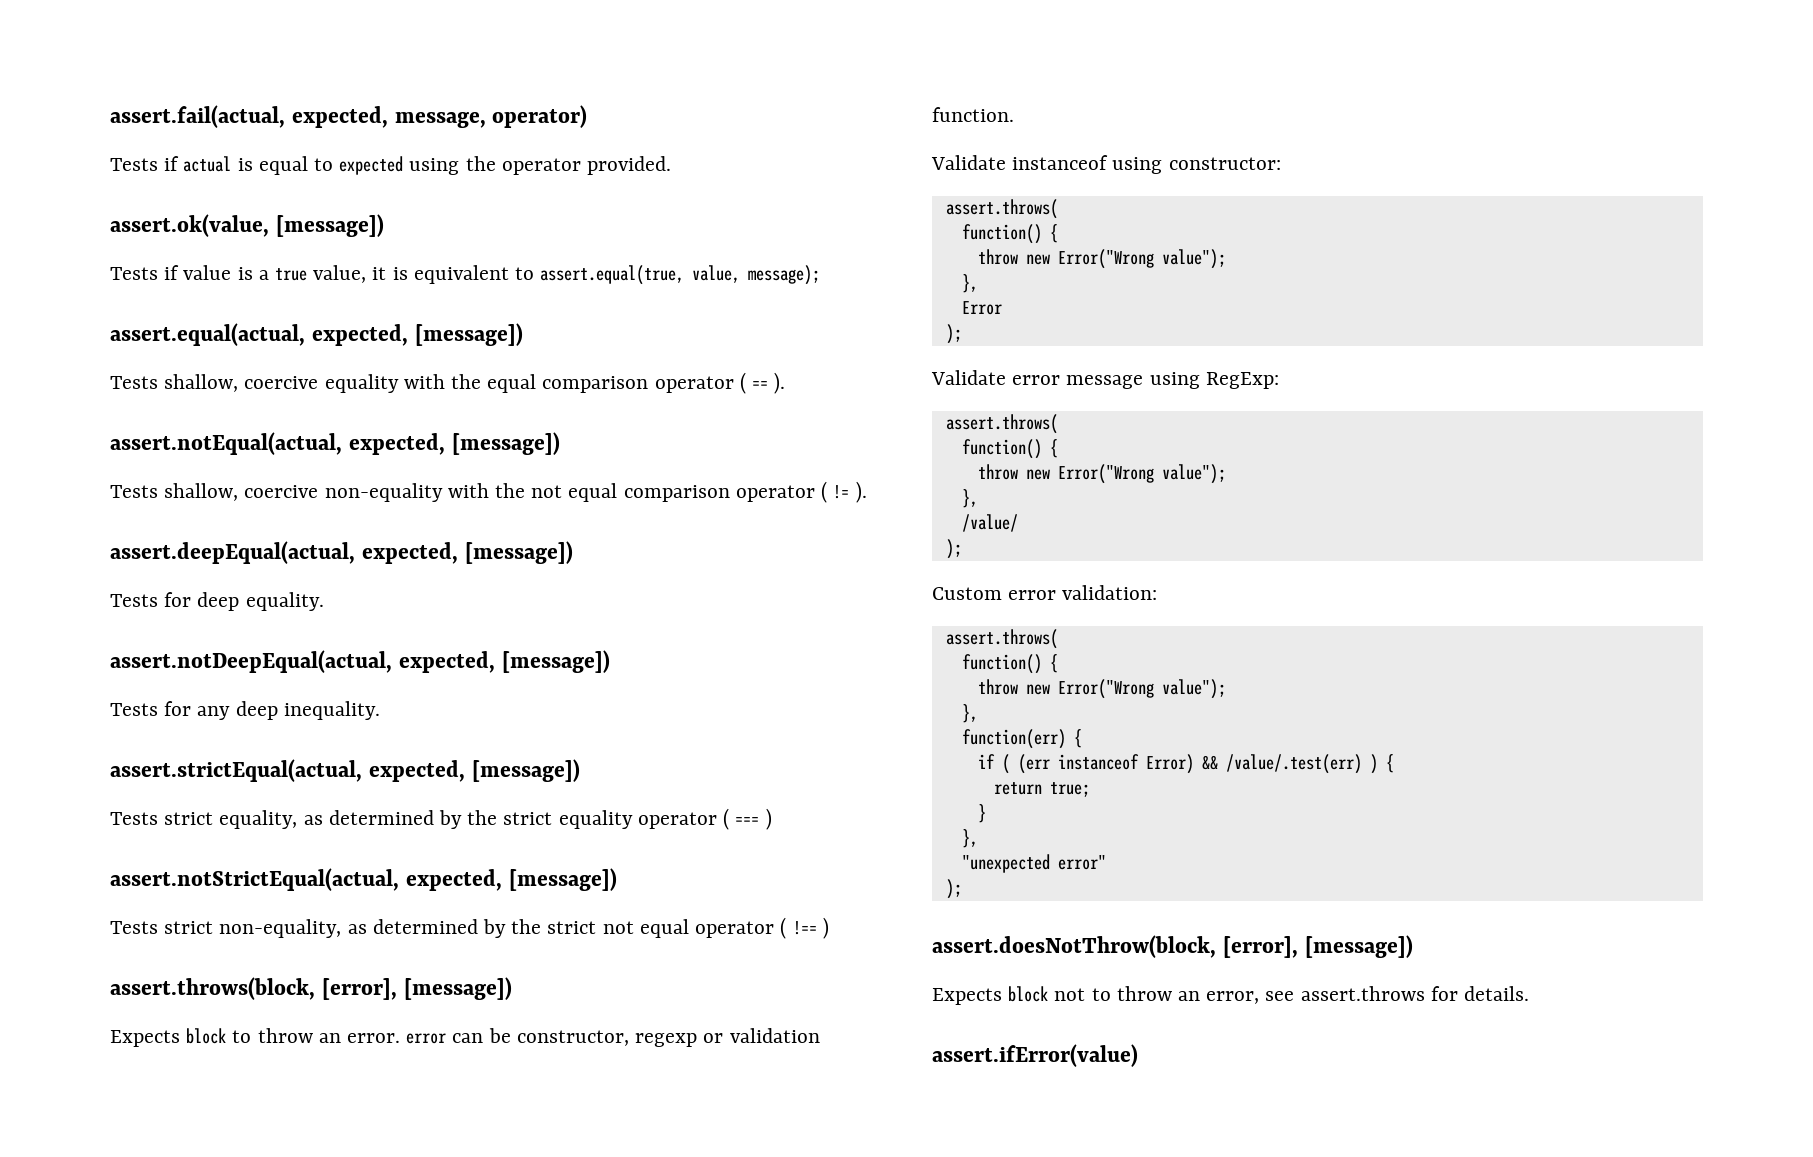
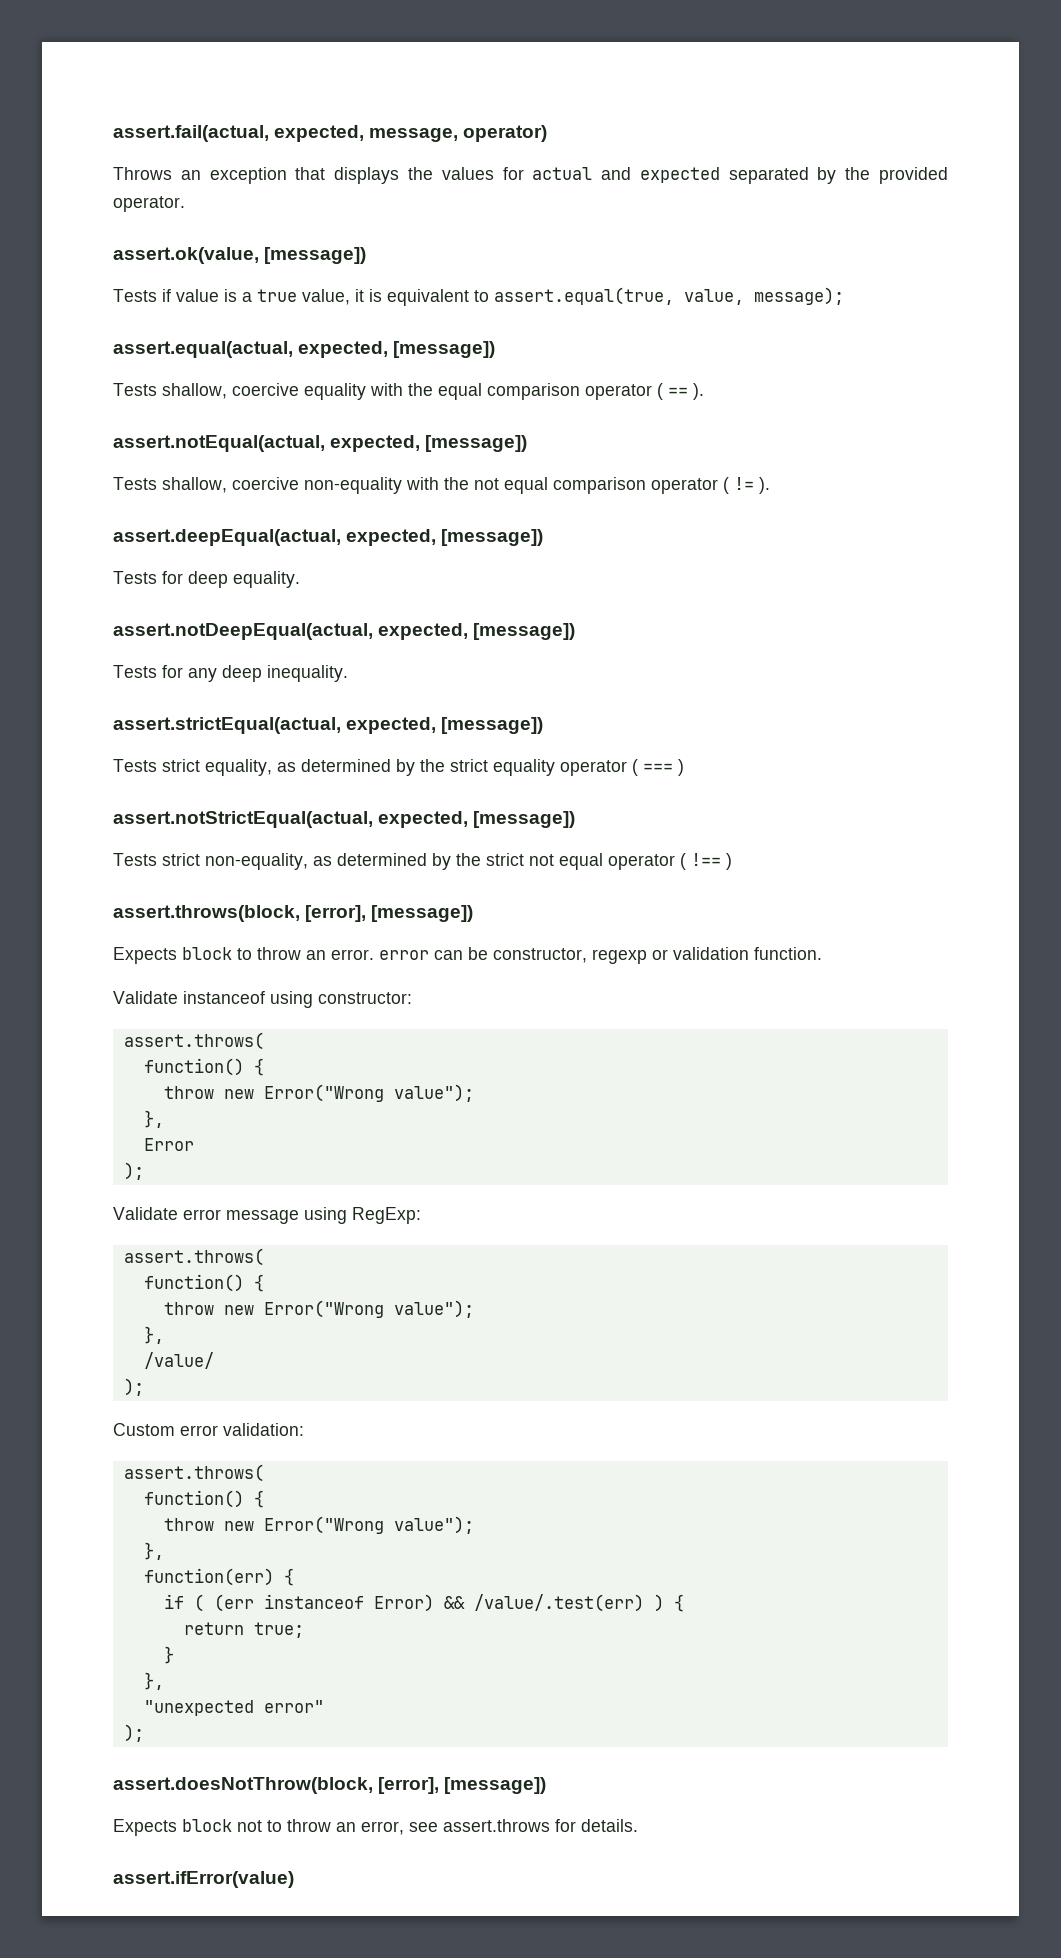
[110,156,672,175] Tests if actual is equal to expected using the operator provided. -> [113,167,949,184] [113,196,185,212] Throws an exception that displays the values for actual and expected separated by the provided operator.

